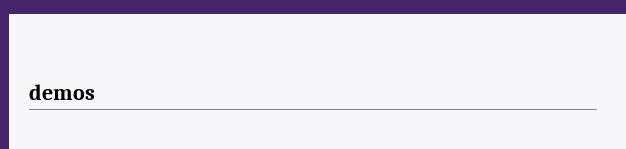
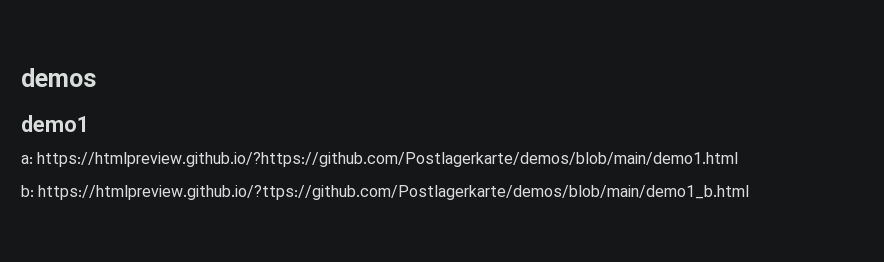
(95, 92) none -> [21,115,89,132] [21,152,739,167] [21,185,750,200] // demo1 // a: https://htmlpreview.github.io/?https://github.com/Postlagerkarte/demos/blob/main/demo1.html // b: https://htmlpreview.github.io/?ttps://github.com/Postlagerkarte/demos/blob/main/demo1_b.html

